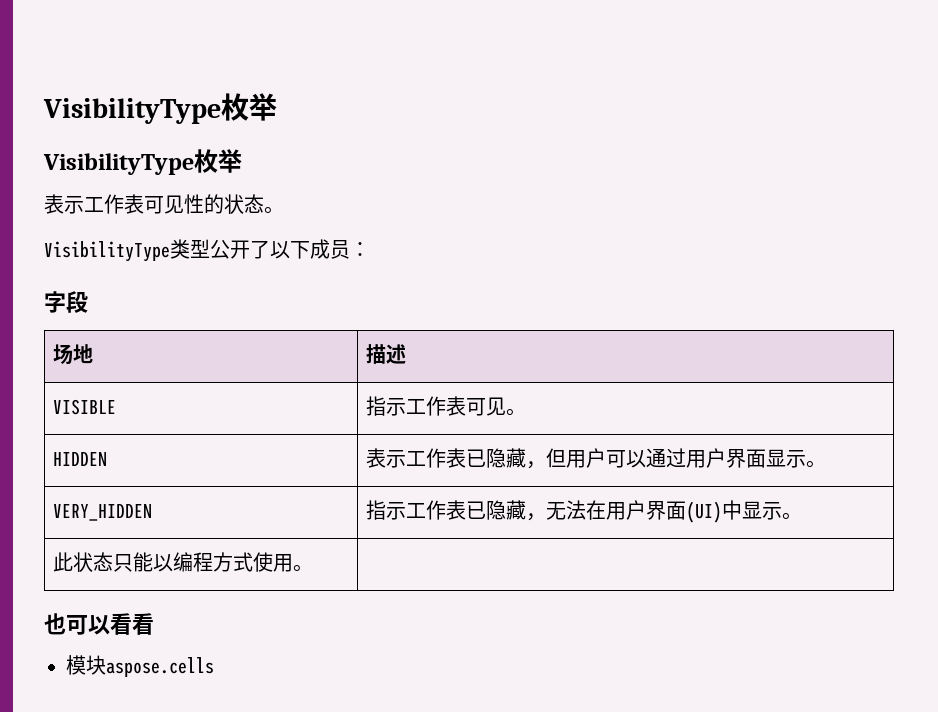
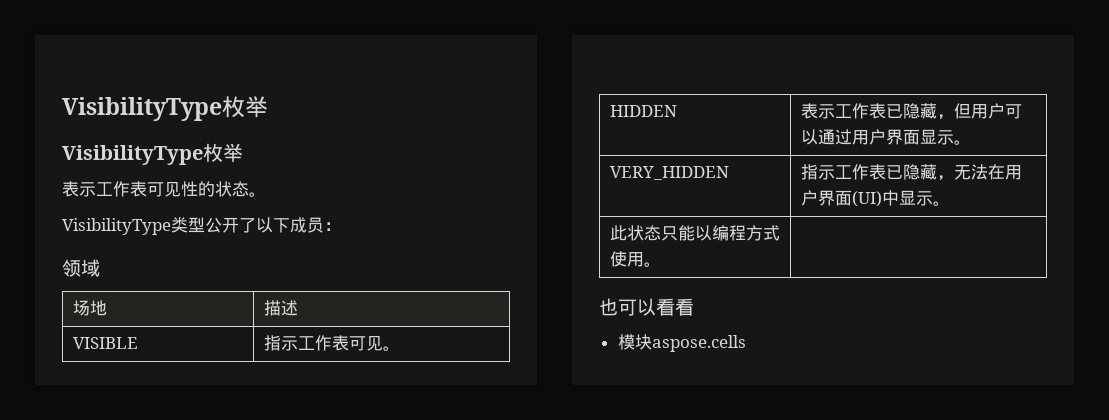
[44,291,88,313] 字段 -> [62,259,100,277] 领域

